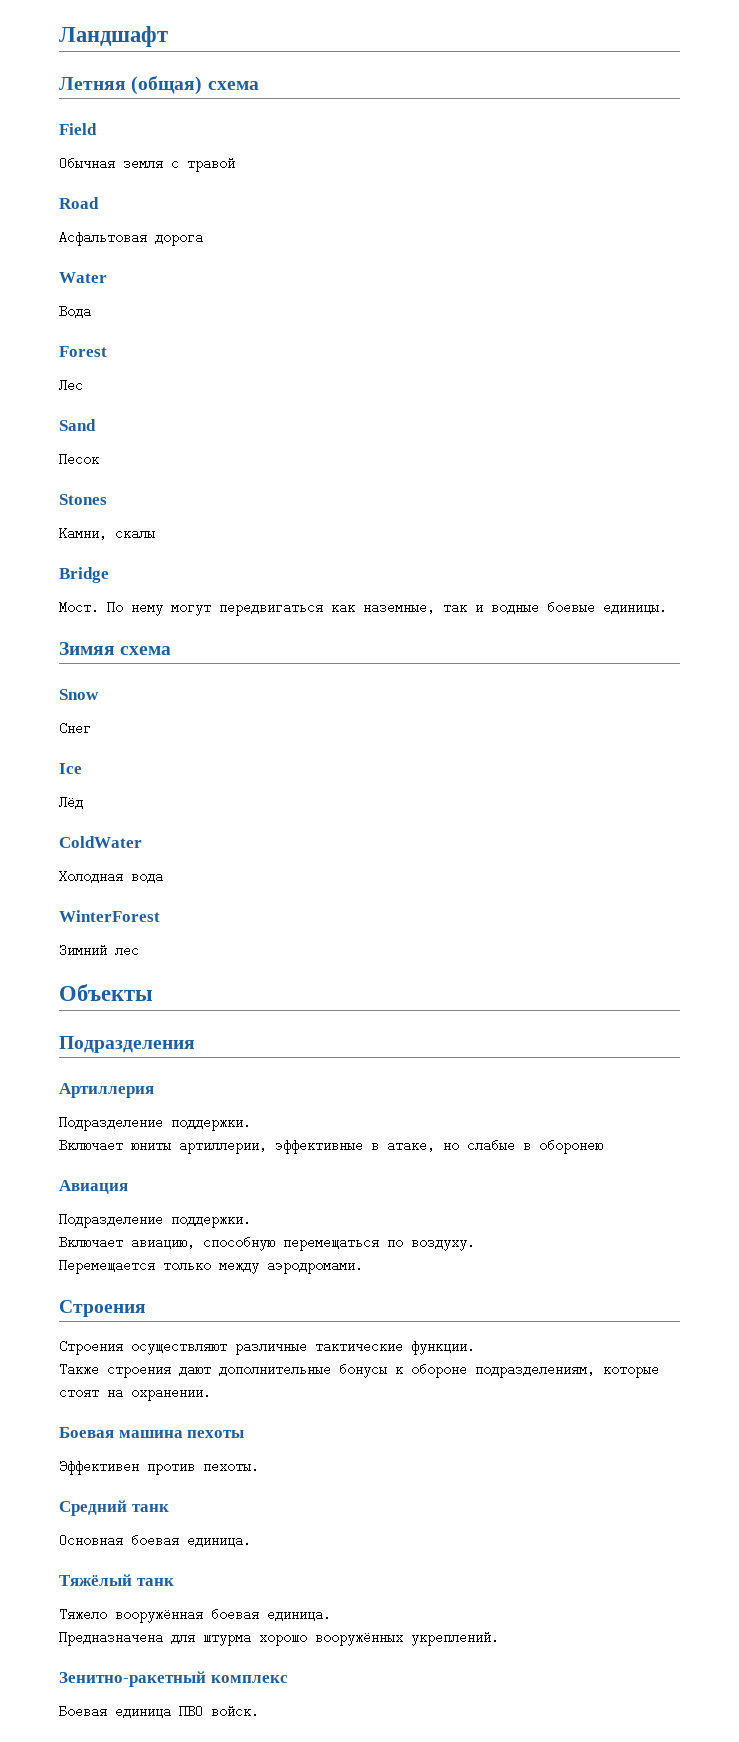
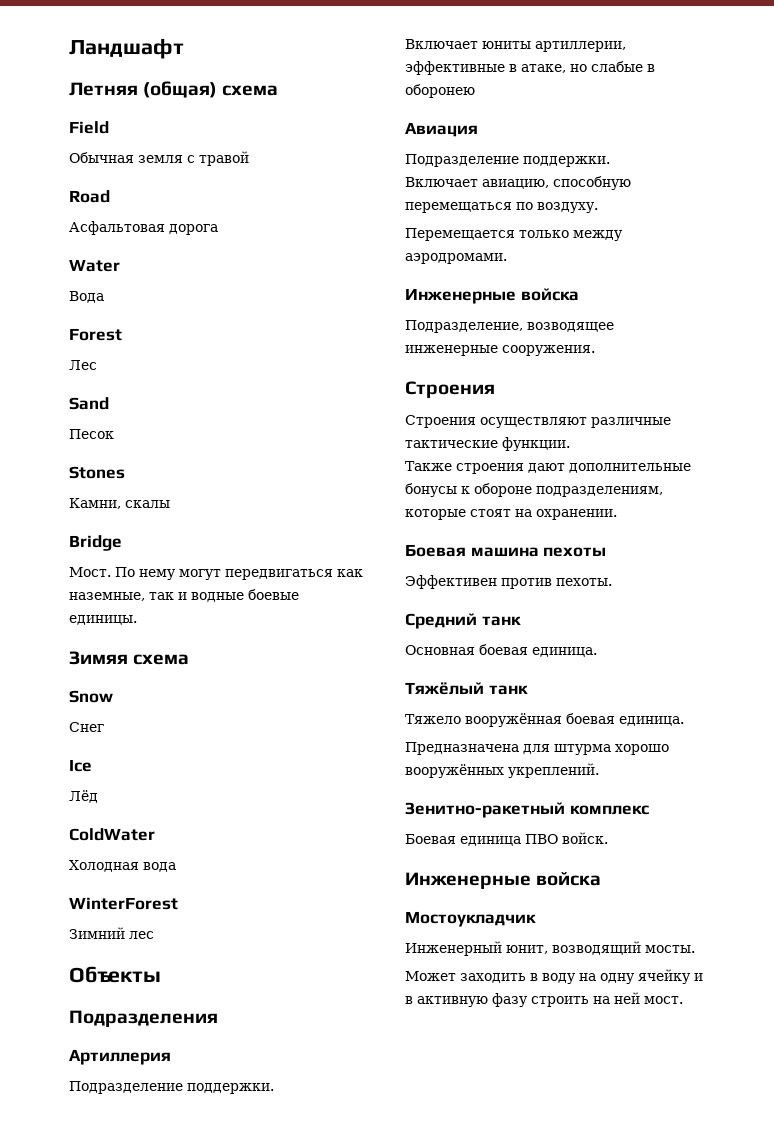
(363, 1265) none -> [405,288,579,304] [405,320,614,333] [405,345,595,356] // Инженерные войска // Подразделение, возводящее инженерные сооружения.
(259, 1711) none -> [405,872,602,889] [405,911,536,927] [405,941,695,956] [405,969,703,984] [405,992,683,1007] // Инженерные войска // Мостоукладчик // Инженерный юнит, возводящий мосты. // Может заходить в воду на одну ячейку и в активную фазу строить на ней мост.

